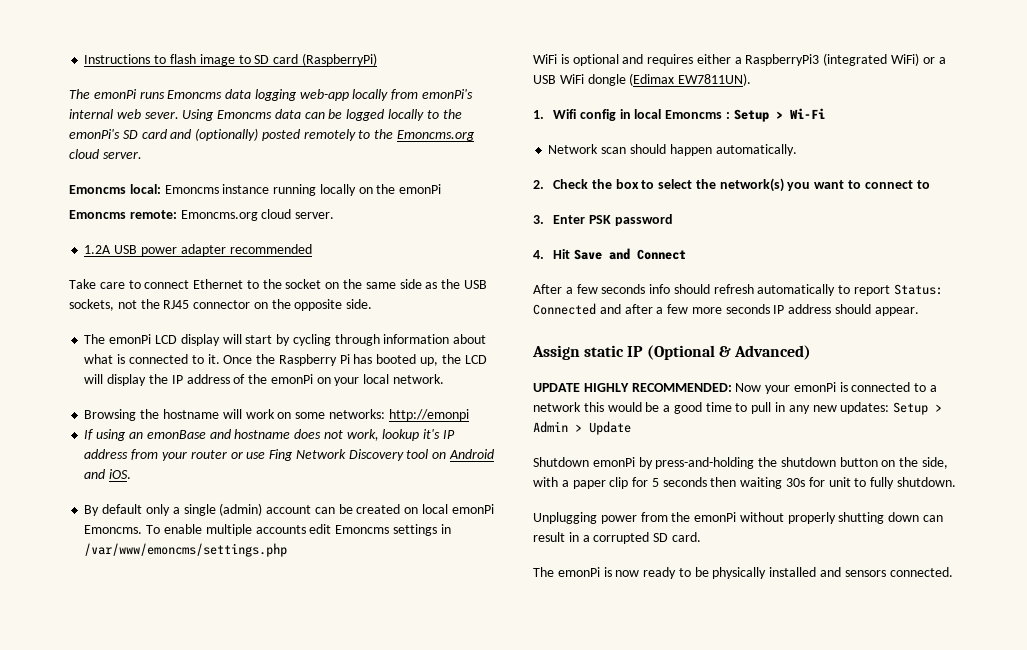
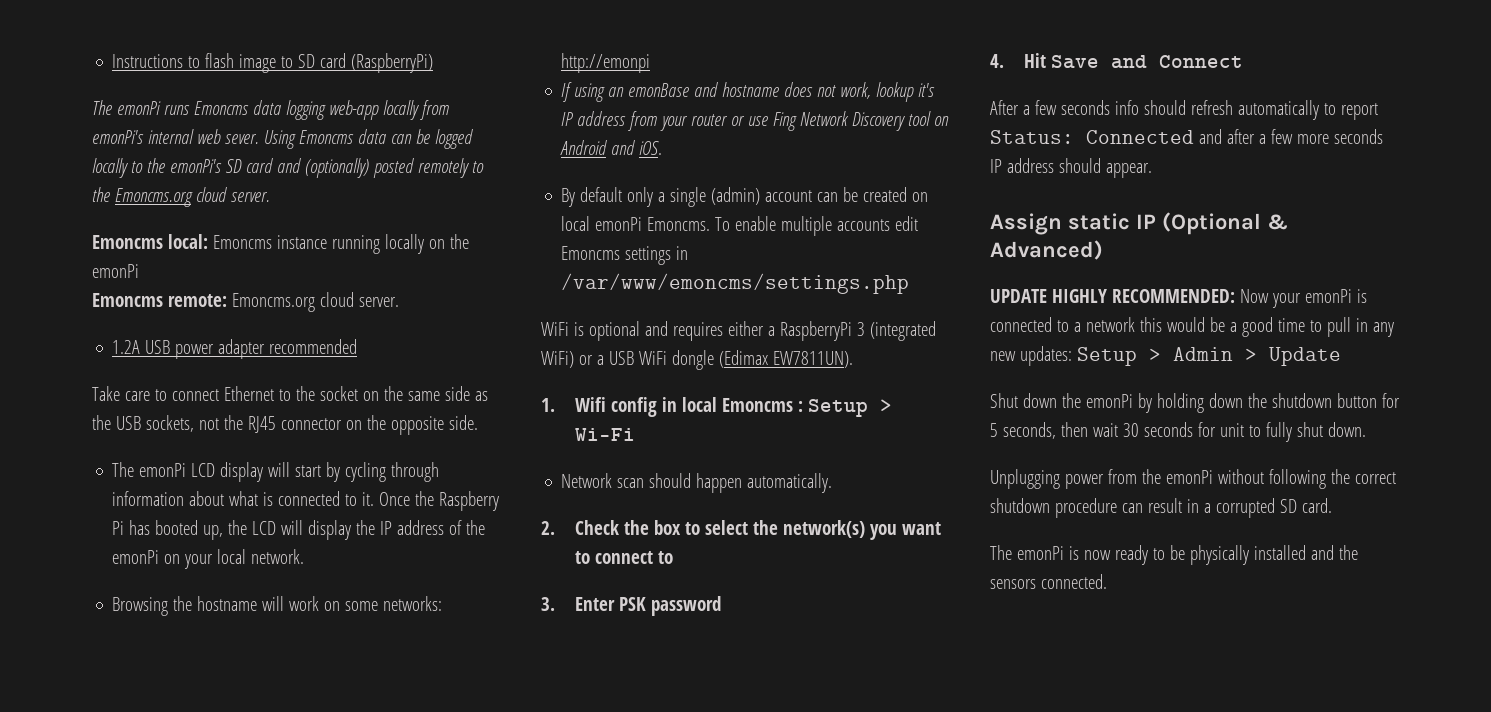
[745,54,820,66] RaspberryPi3 -> [779,321,865,341] RaspberryPi 3
[533,457,949,469] [533,477,806,489] Shutdown emonPi by press-and-holding the shutdown button on the side, with a paper clip for 5 seconds then waiting 30s -> [990,393,1400,413] [990,422,1193,439] Shut down the emonPi by holding down the shutdown button for 5 seconds, then wait 30 seconds
[896,477,956,487] shutdown. -> [1296,422,1366,437] shut down.
[787,512,920,524] properly shutting down -> [1268,469,1396,489] [990,498,1117,518] following the correct shutdown procedure
(842, 572) none -> [1338,545,1358,560] the

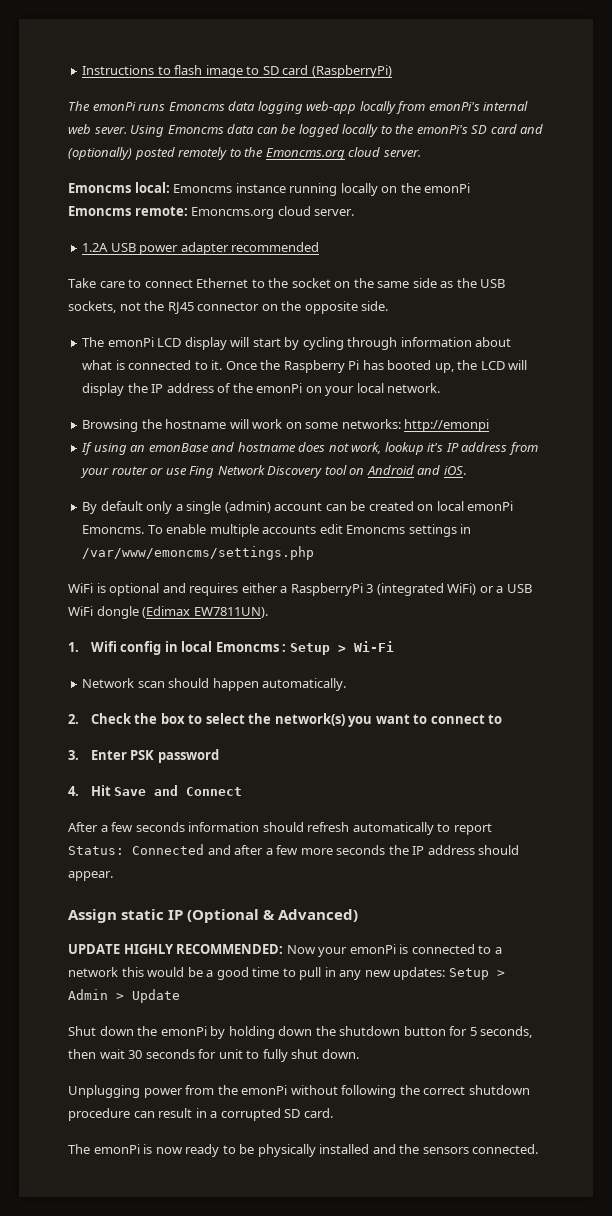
[1114,100,1139,115] info -> [188,822,260,832] information
(1383, 136) none -> [388,845,409,855] the

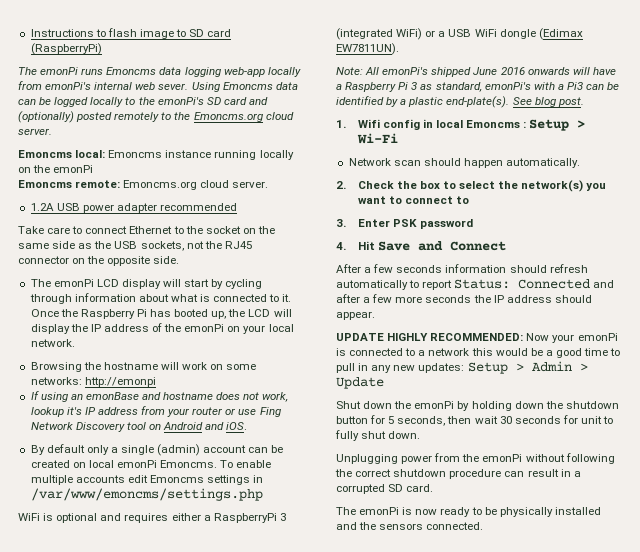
(268, 612) none -> [336,67,616,77] [336,82,620,92] [336,96,584,108] // Note: All emonPi's shipped June 2016 onwards will have a Raspberry Pi 3 as standard, emonPi's with a Pi3 can be identified by a plastic end-plate(s). See blog post.
[68,909,359,923] // Assign static IP (Optional & Advanced) -> (375, 315) none

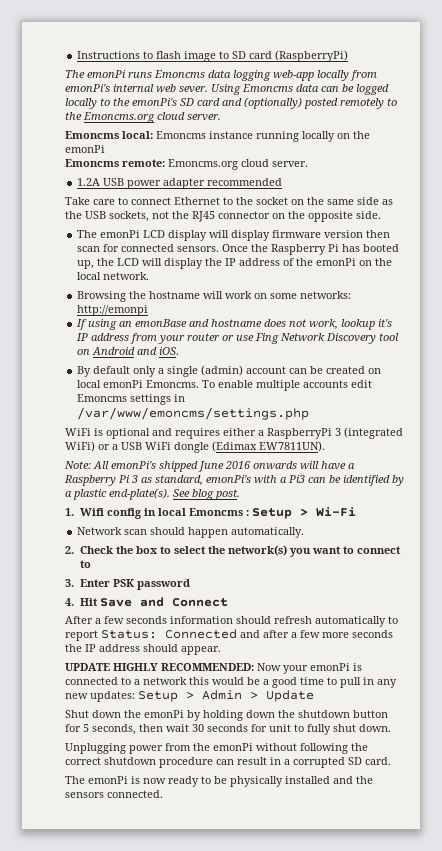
[184,279,263,289] [29,293,292,304] start by cycling through information about what is connected to it. -> [231,230,391,241] [77,244,220,252] display firmware version then scan for connected sensors.
[243,325,266,334] your -> [375,258,393,266] the

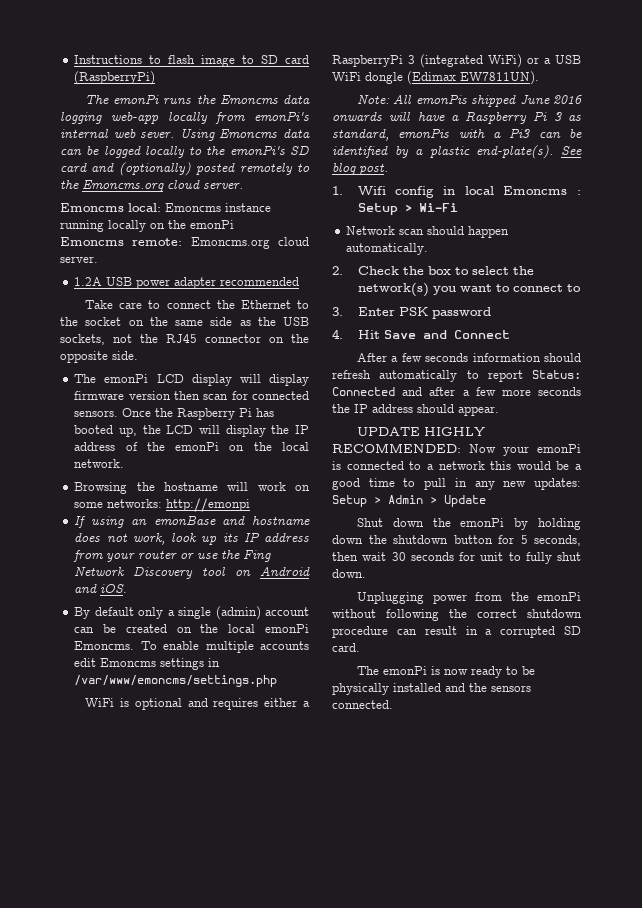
(152, 75) none -> [196,95,216,104] the
(171, 201) none -> [216,300,235,309] the
[341,319,393,330] lookup it's -> [171,533,238,545] look up its
(255, 338) none -> [221,550,241,559] the
(382, 371) none -> [200,624,219,633] the
[111,461,156,469] emonPi's -> [415,94,467,104] emonPis
[206,475,251,483] emonPi's -> [398,128,450,138] emonPis

